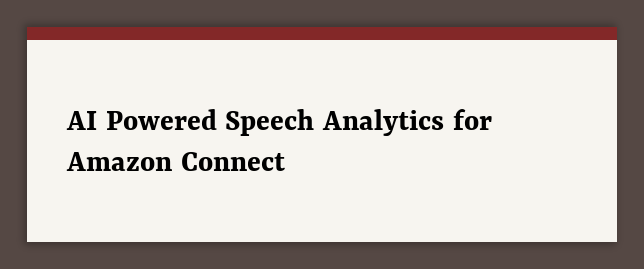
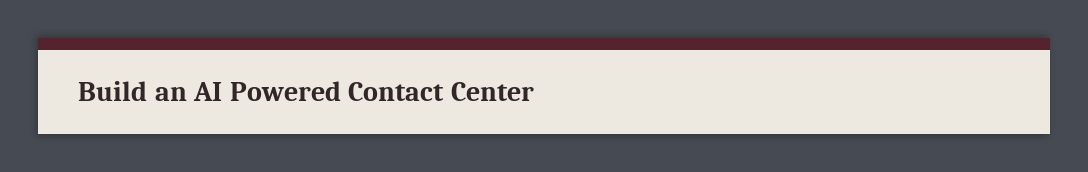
[66,109,492,136] [66,152,285,171] AI Powered Speech Analytics for Amazon Connect -> [78,81,534,101] Build an AI Powered Contact Center

